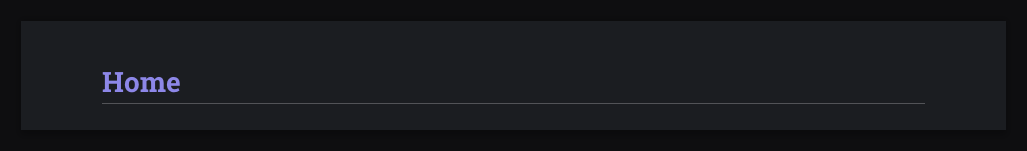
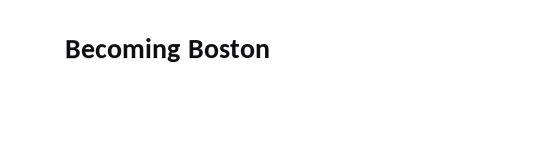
[102,72,181,93] Home -> [64,38,270,63] Becoming Boston

